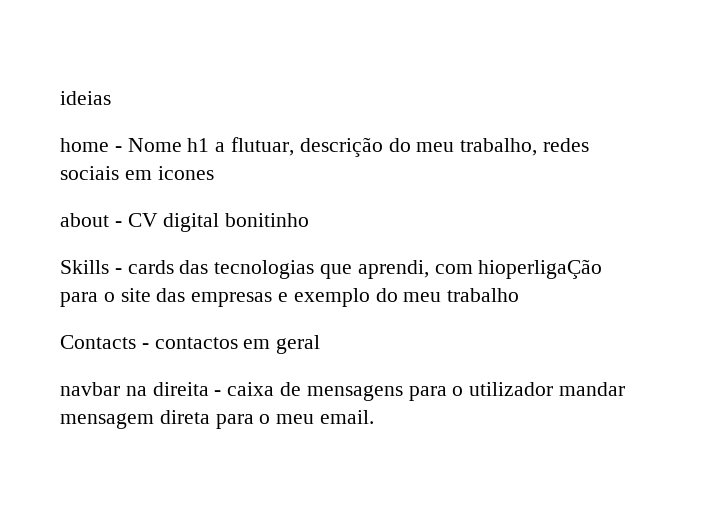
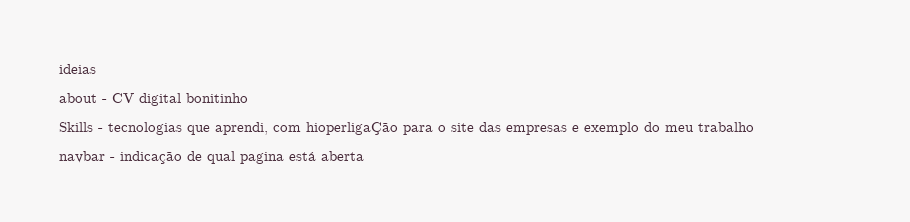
[60,137,590,157] [60,166,214,180] // home - Nome h1 a flutuar, descrição do meu trabalho, redes sociais em icones -> (96, 69) none
[127,260,209,274] cards das -> (103, 130) none
[60,335,321,354] [60,382,626,401] [60,410,375,429] Contacts - contactos em geral // navbar na direita - caixa de mensagens para o utilizador mandar mensagem direta para o meu email. -> [59,151,364,164] navbar - indicação de qual pagina está aberta

